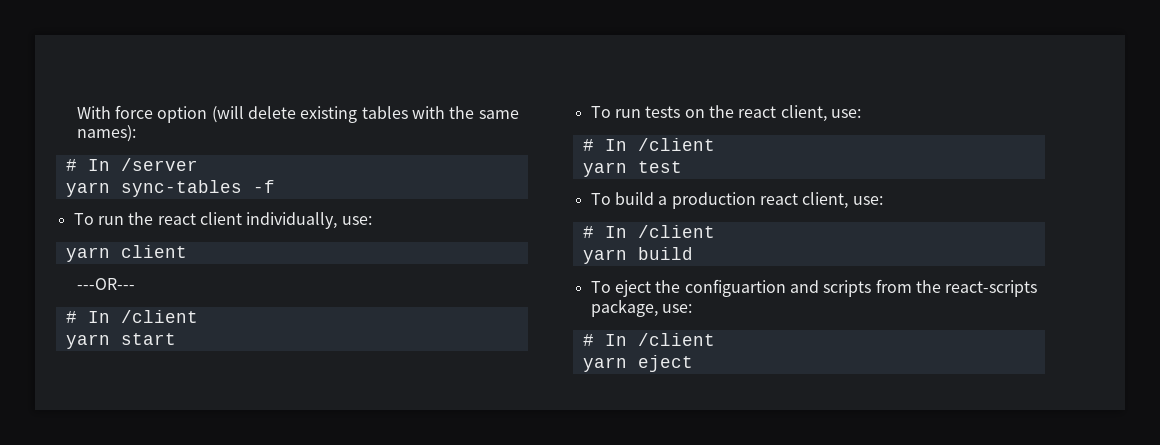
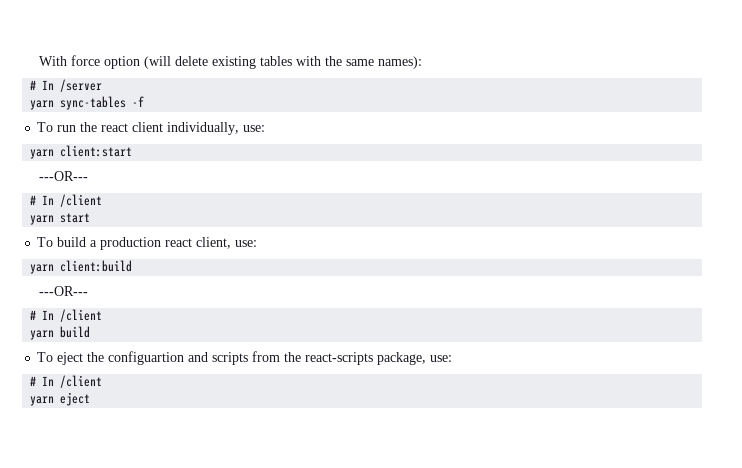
[120,245,187,258] client -> [60,145,133,157] client:start
[590,105,861,122] [582,138,715,151] [582,161,682,177] // To run tests on the react client, use: // # In /client // yarn test -> (91, 218) none
(883, 200) none -> [30,260,133,274] [39,286,89,296] // yarn client:build // ---OR---

